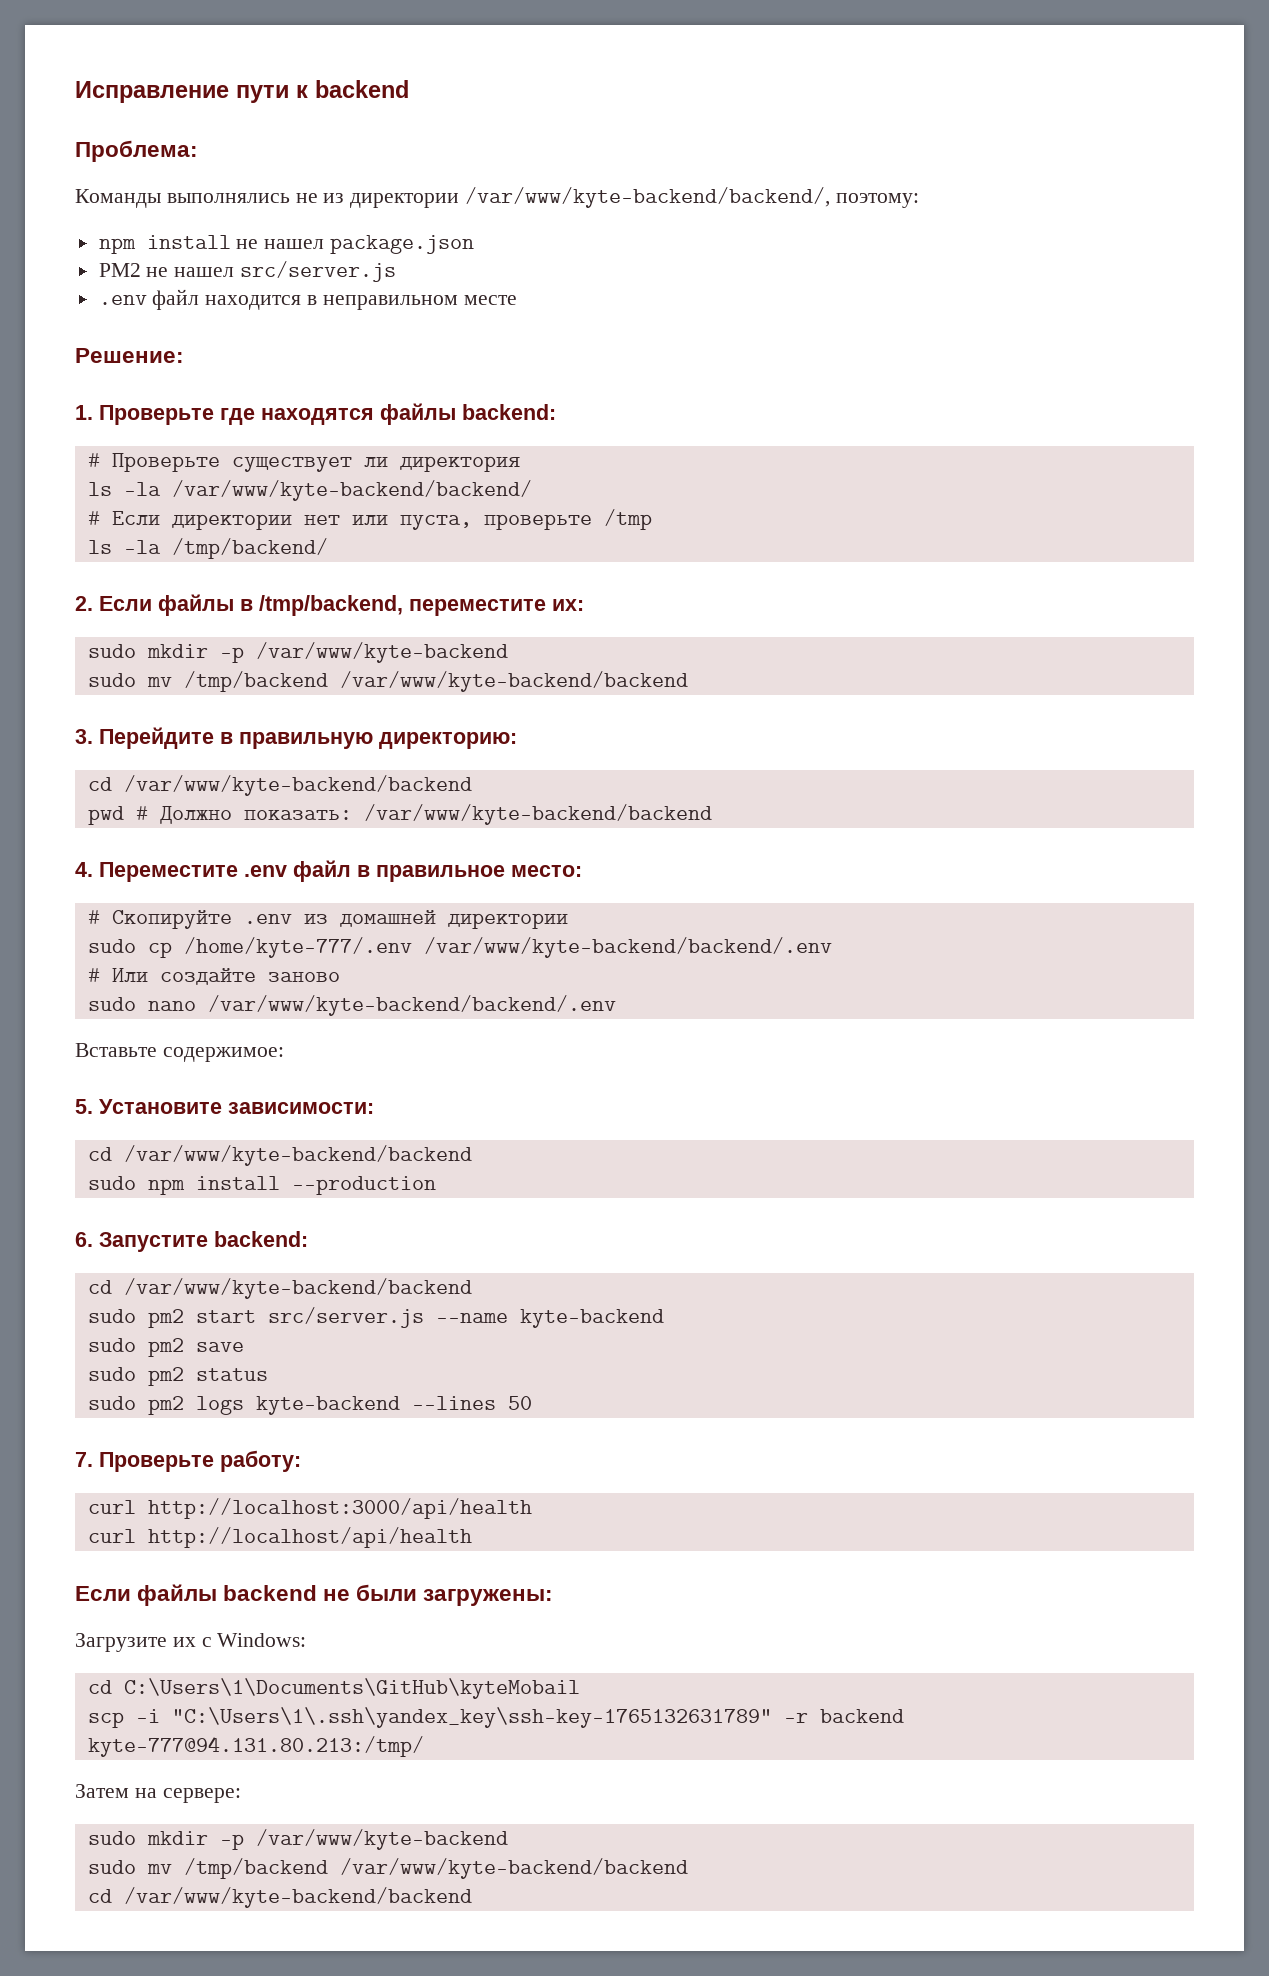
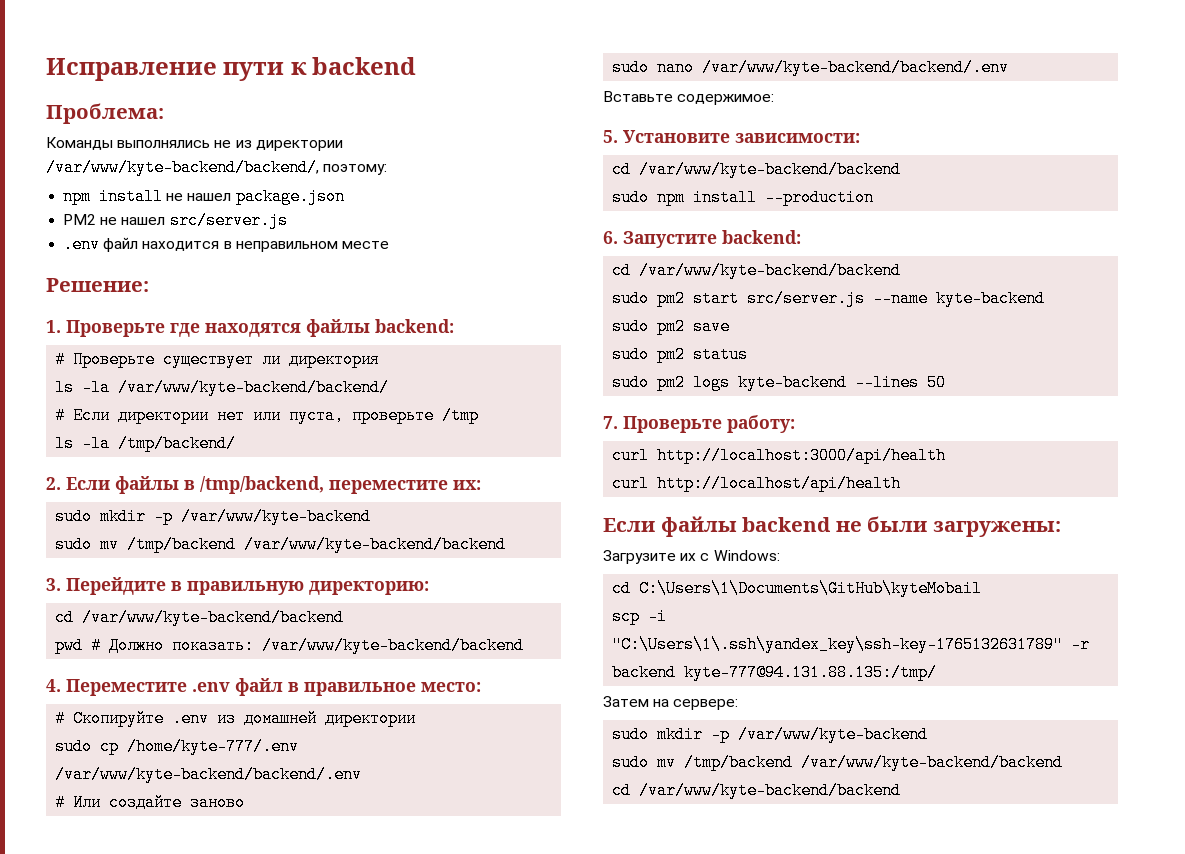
[87,1736,424,1757] kyte-777@94.131.80.213:/tmp/ -> [684,664,938,681] kyte-777@94.131.88.135:/tmp/

